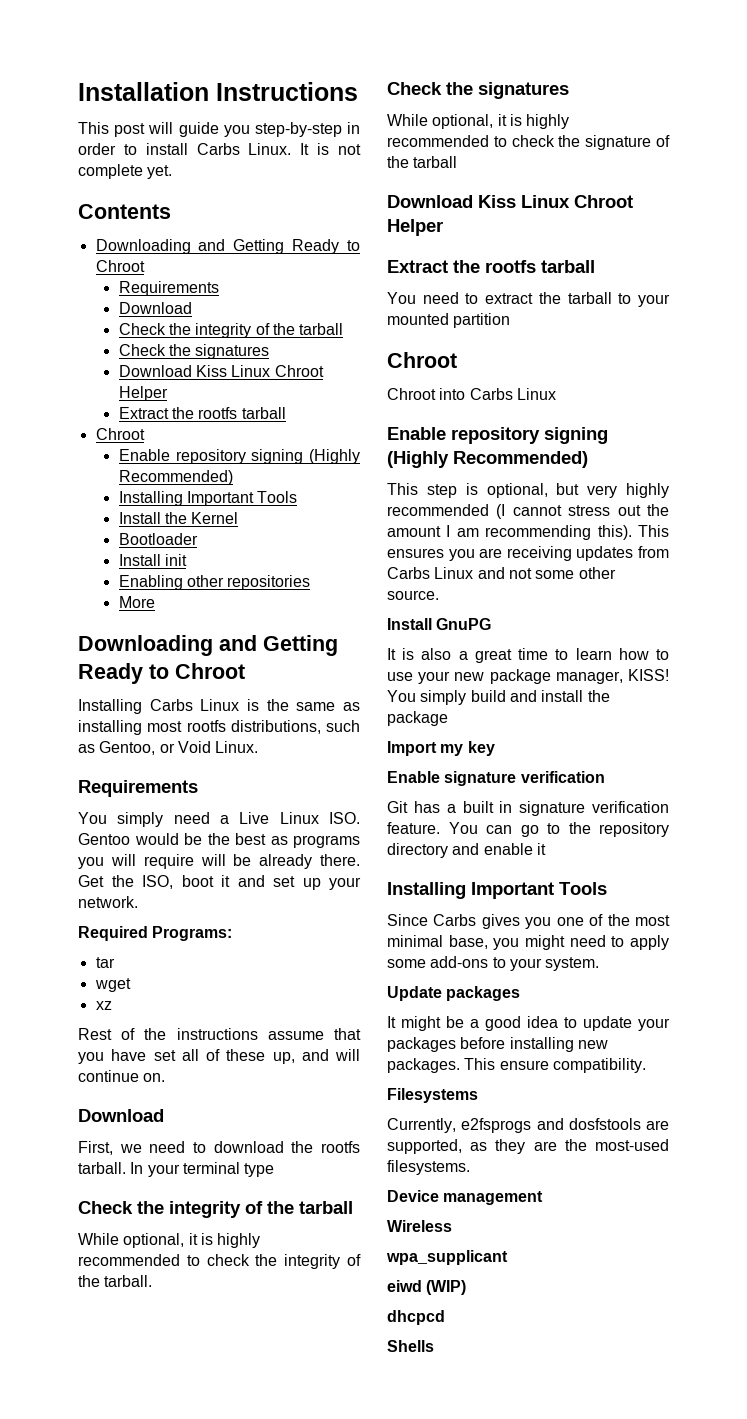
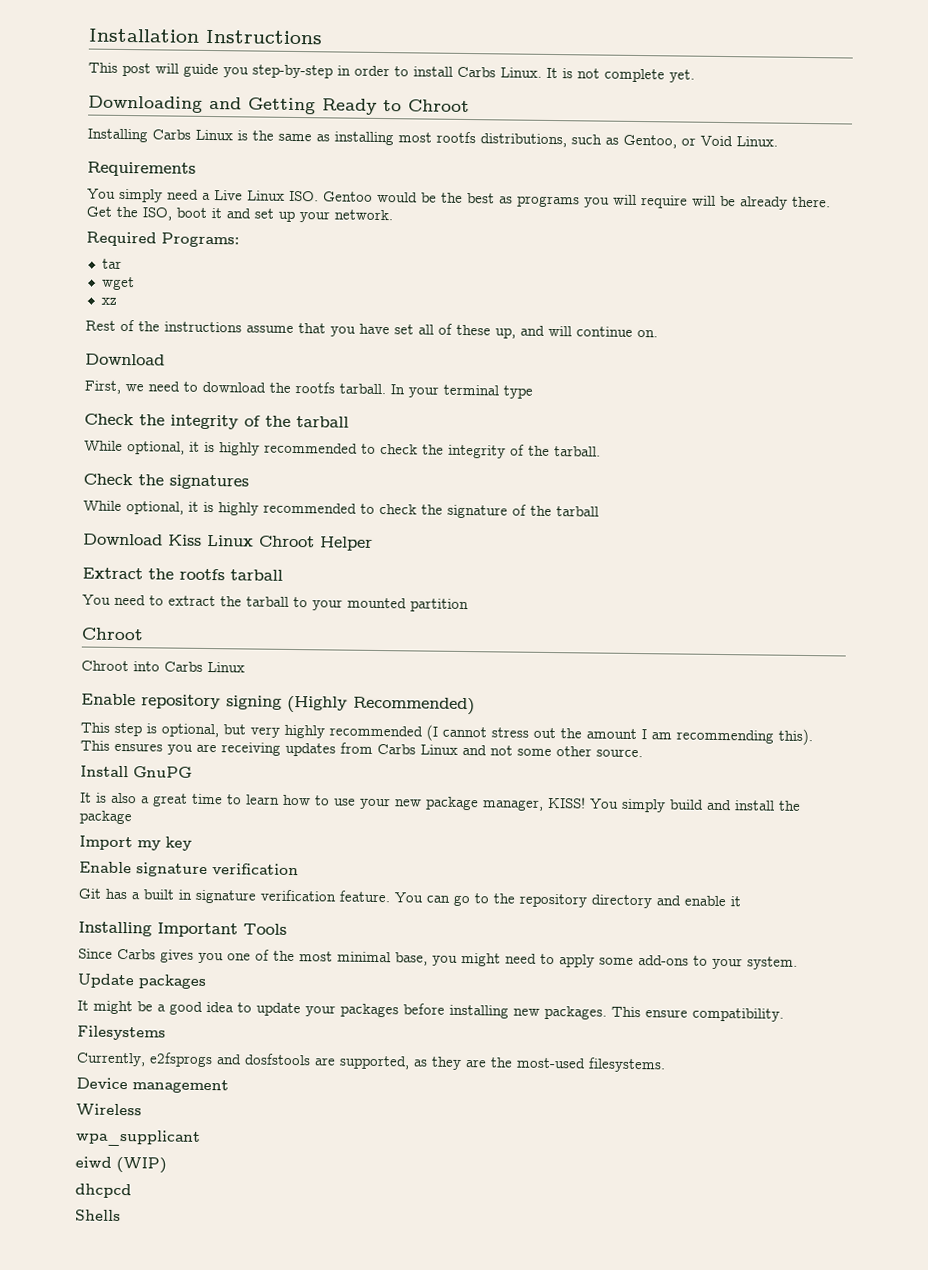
[78,204,171,219] [95,239,360,254] [95,260,145,272] [118,281,219,296] [118,302,192,314] [118,323,344,338] [118,344,270,359] [118,365,324,377] [118,386,168,401] [118,407,286,419] [95,428,145,440] [118,449,360,464] [118,470,233,485] [118,491,298,506] [118,512,239,524] [118,533,198,545] [118,554,188,566] [118,575,311,590] [118,596,155,608] // Contents // Downloading and Getting Ready to Chroot // Requirements // Download // Check the integrity of the tarball // Check the signatures // Download Kiss Linux Chroot Helper // Extract the rootfs tarball // Chroot // Enable repository signing (Highly Recommended) // Installing Important Tools // Install the Kernel // Bootloader // Install init // Enabling other repositories // More -> (695, 76) none

